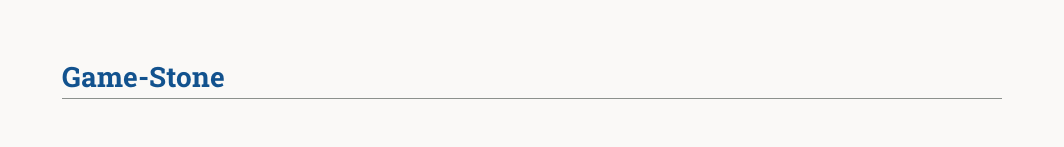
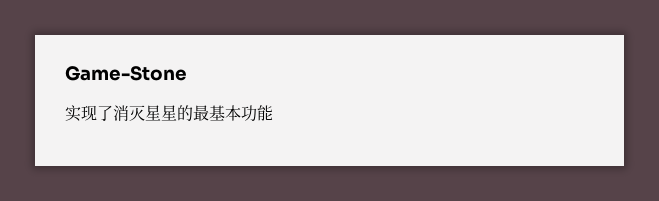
(225, 77) none -> [65,105,273,122] // 实现了消灭星星的最基本功能

